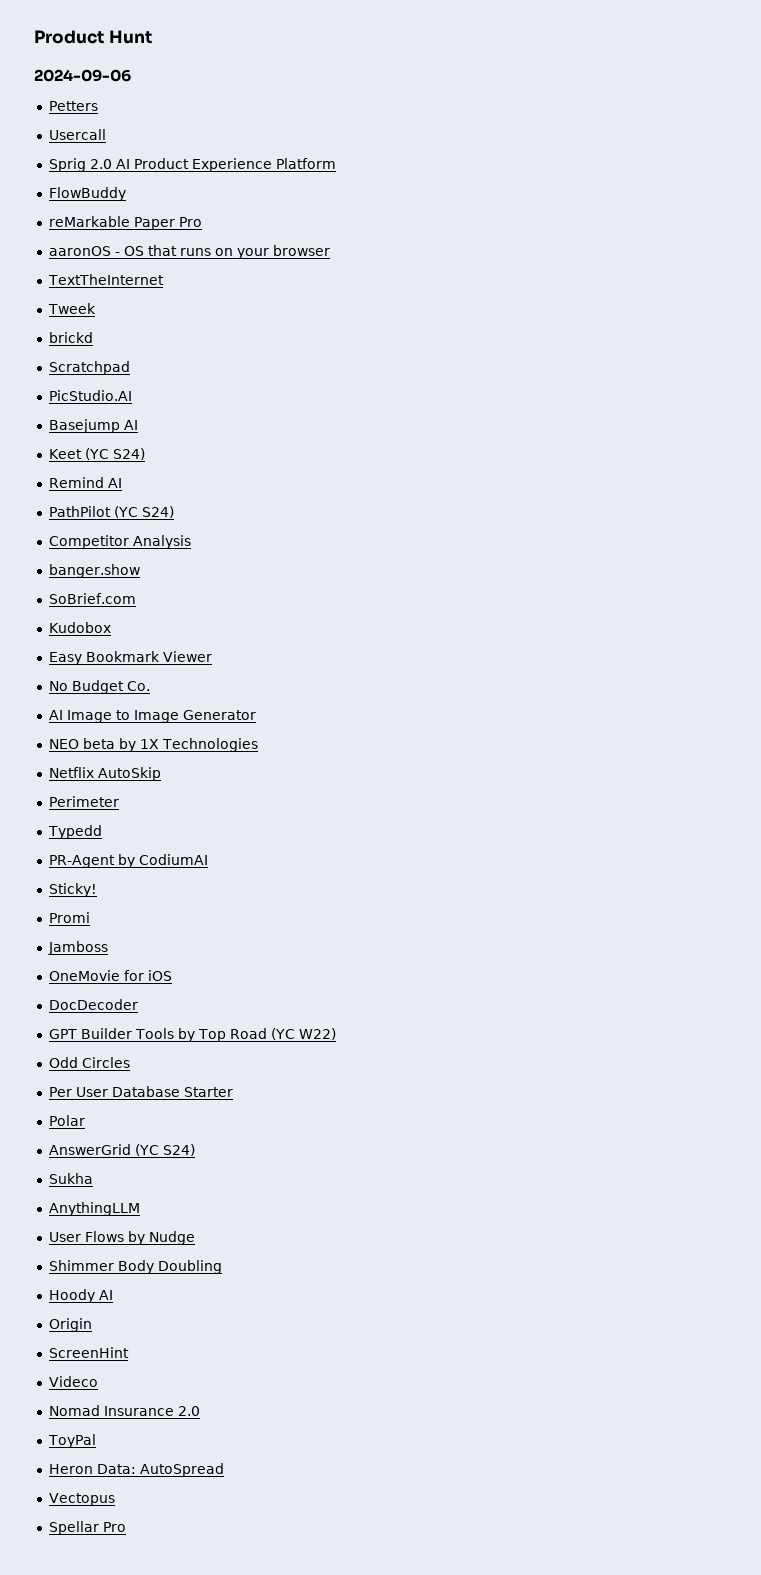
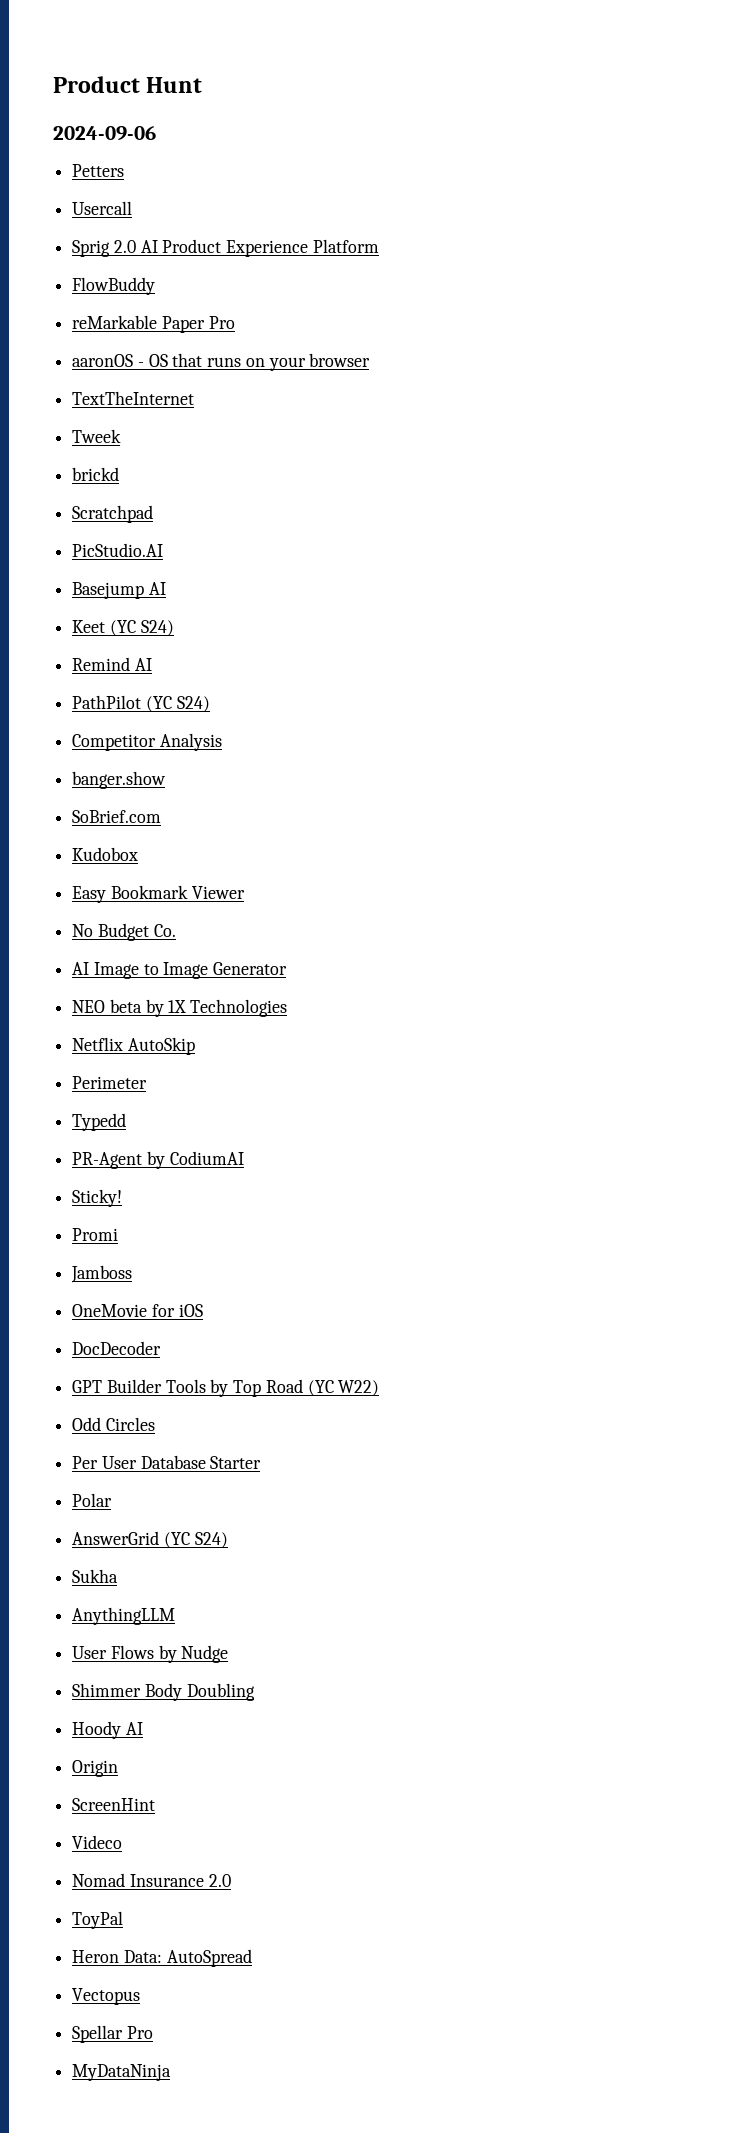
(126, 1527) none -> [72,2064,172,2081] // MyDataNinja

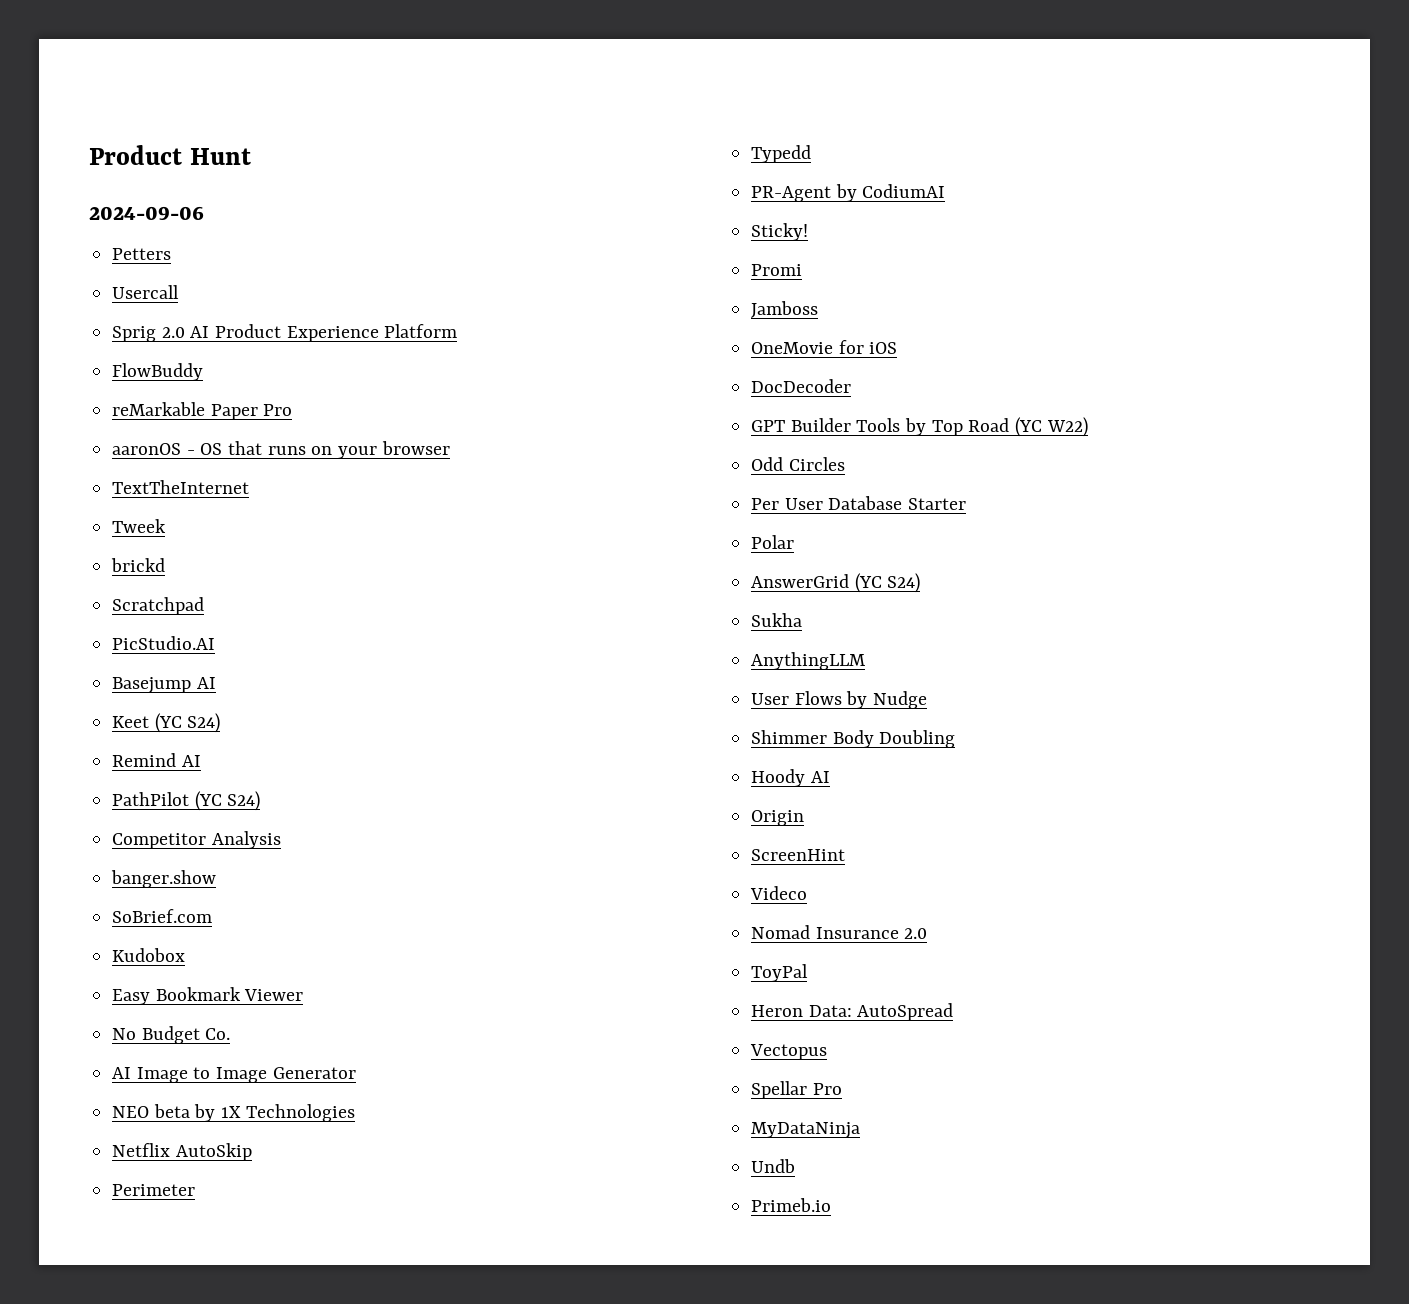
(172, 2072) none -> [751,1159,796,1173] [751,1198,832,1212] // Undb // Primeb.io

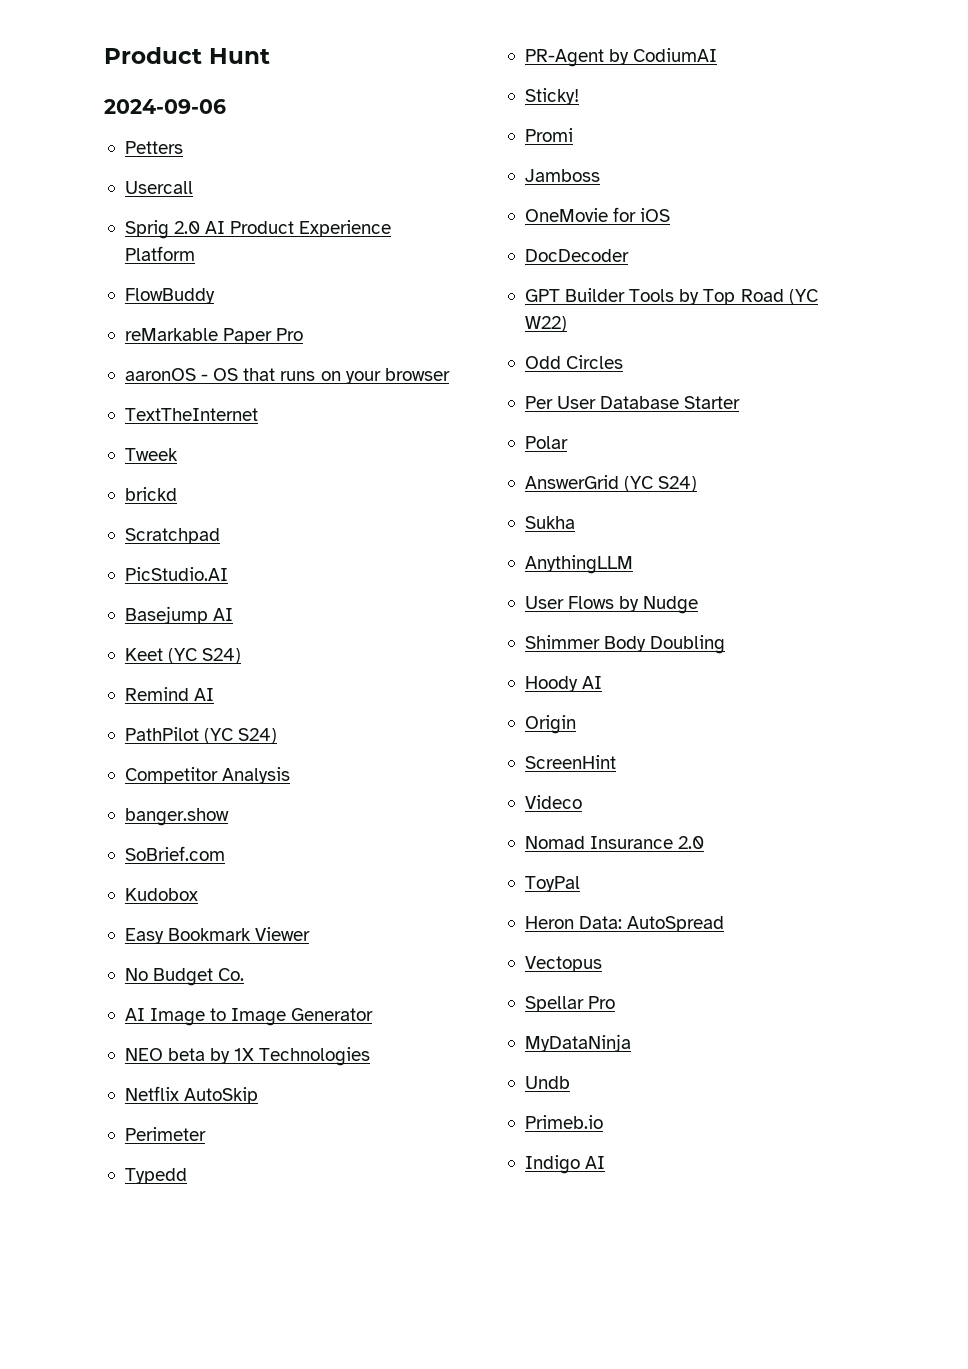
(832, 1205) none -> [524,1155,606,1174] // Indigo AI

